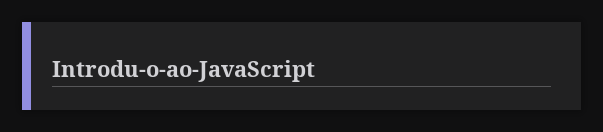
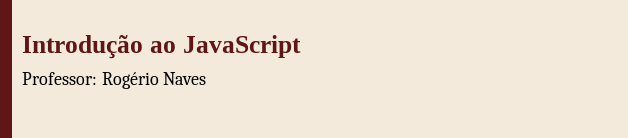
[52,60,315,82] Introdu-o-ao-JavaScript -> [22,35,301,59] [22,72,207,89] Introdução ao JavaScript // Professor: Rogério Naves

